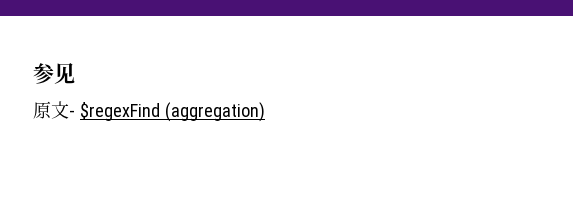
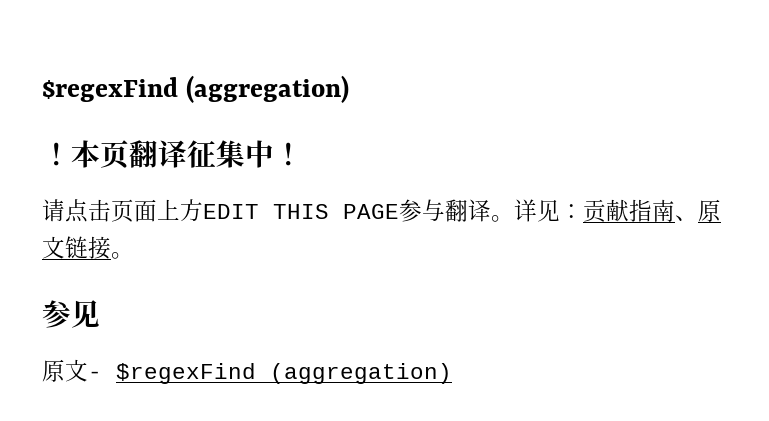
(33, 73) none -> [42,75,350,103] [42,140,303,169] [42,199,721,223] [42,236,134,259] $regexFind (aggregation) // ！本页翻译征集中！ // 请点击页面上方EDIT THIS PAGE参与翻译。详见：贡献指南、原文链接。 //

